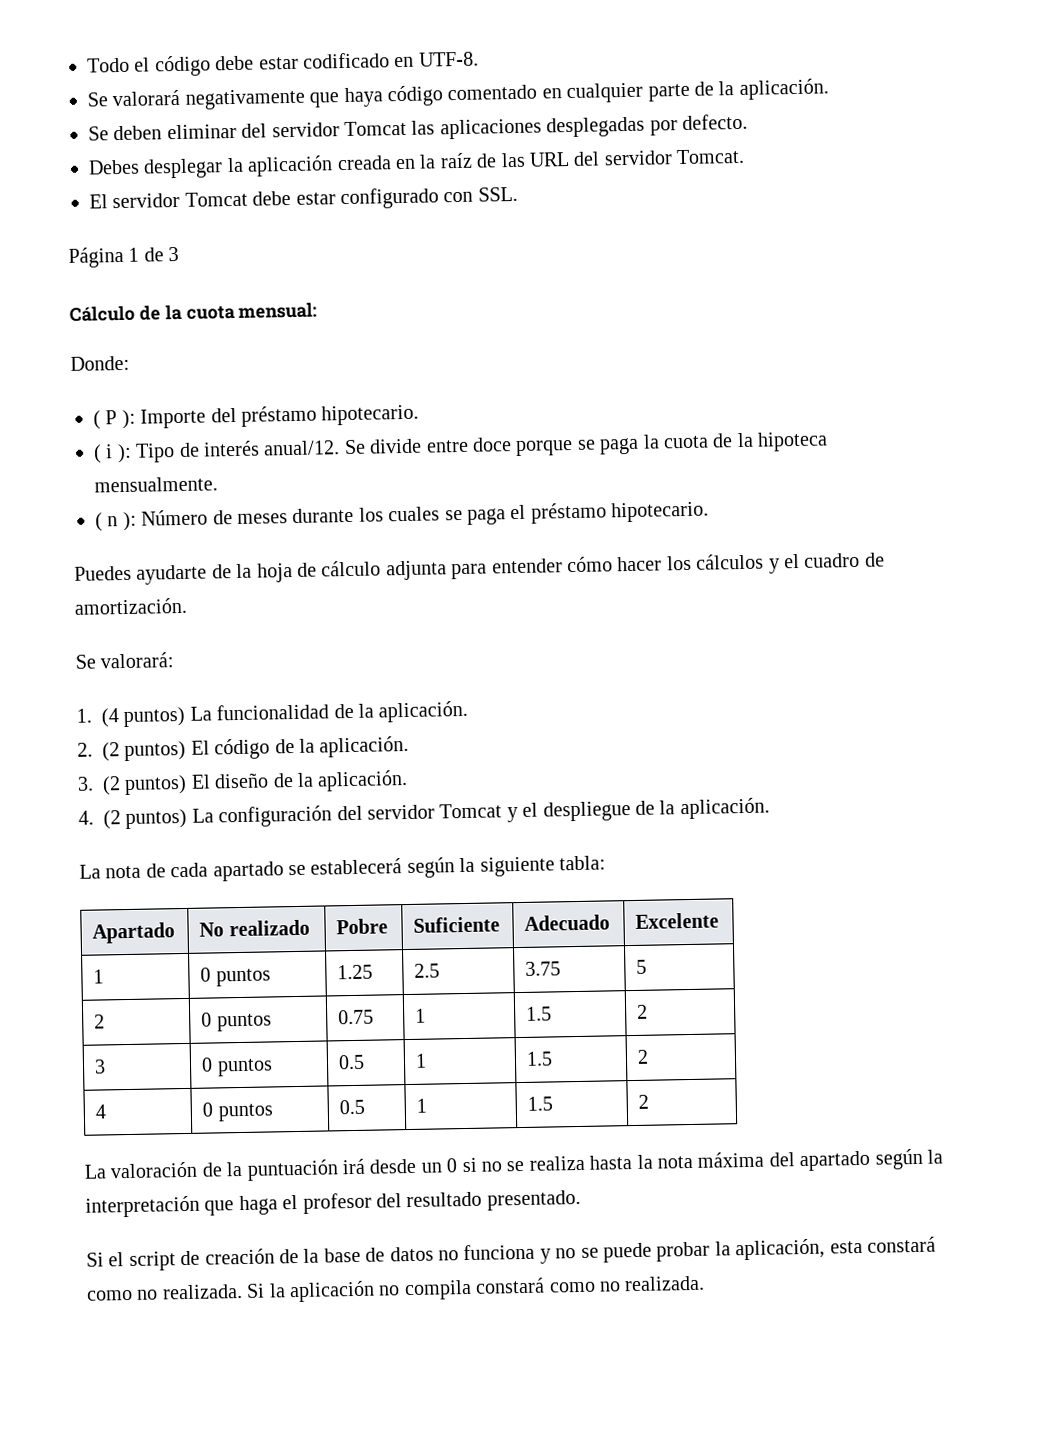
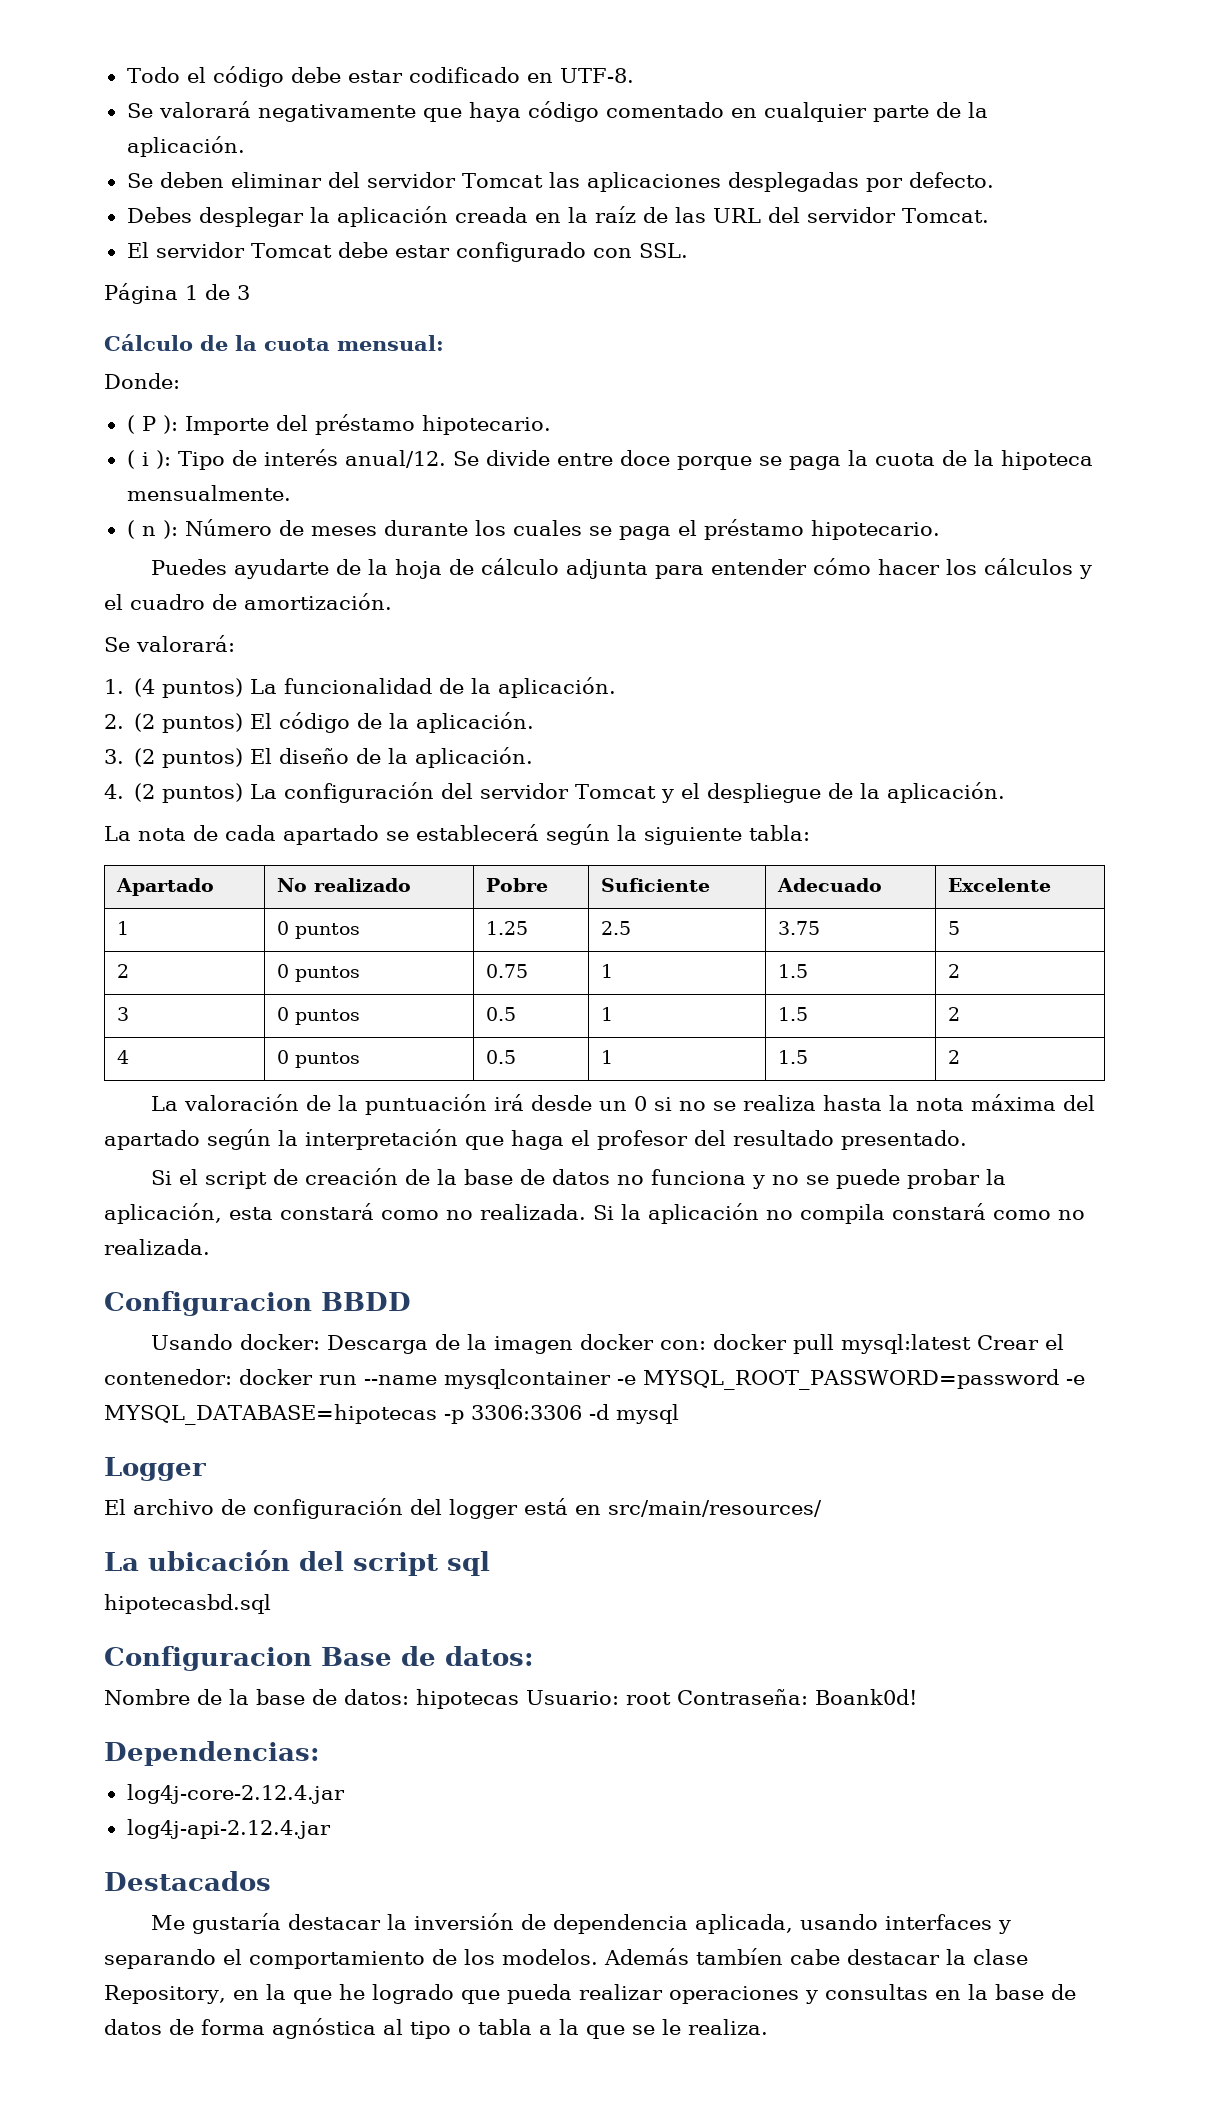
(706, 1283) none -> [104,1291,411,1316] [151,1334,1065,1354] [104,1369,1085,1390] [104,1404,679,1425] [104,1457,206,1481] [104,1498,822,1519] [104,1550,490,1576] [104,1594,271,1614] [104,1646,534,1671] [104,1689,917,1709] [104,1741,320,1766] [126,1784,345,1804] [126,1819,331,1839] [104,1871,271,1891] [151,1913,1012,1934] [104,1948,1028,1969] [104,1984,1076,2004] [104,2018,768,2039] // Configuracion BBDD // Usando docker: Descarga de la imagen docker con: docker pull mysql:latest Crear el contenedor: docker run --name mysqlcontainer -e MYSQL_ROOT_PASSWORD=password -e MYSQL_DATABASE=hipotecas -p 3306:3306 -d mysql // Logger // El archivo de configuración del logger está en src/main/resources/ // La ubicación del script sql // hipotecasbd.sql // Configuracion Base de datos: // Nombre de la base de datos: hipotecas Usuario: root Contraseña: Boank0d! // Dependencias: // log4j-core-2.12.4.jar // log4j-api-2.12.4.jar // Destacados // Me gustaría destacar la inversión de dependencia aplicada, usando interfaces y separando el comportamiento de los modelos. Además tambíen cabe destacar la clase Repository, en la que he logrado que pueda realizar operaciones y consultas en la base de datos de forma agnóstica al tipo o tabla a la que se le realiza.

